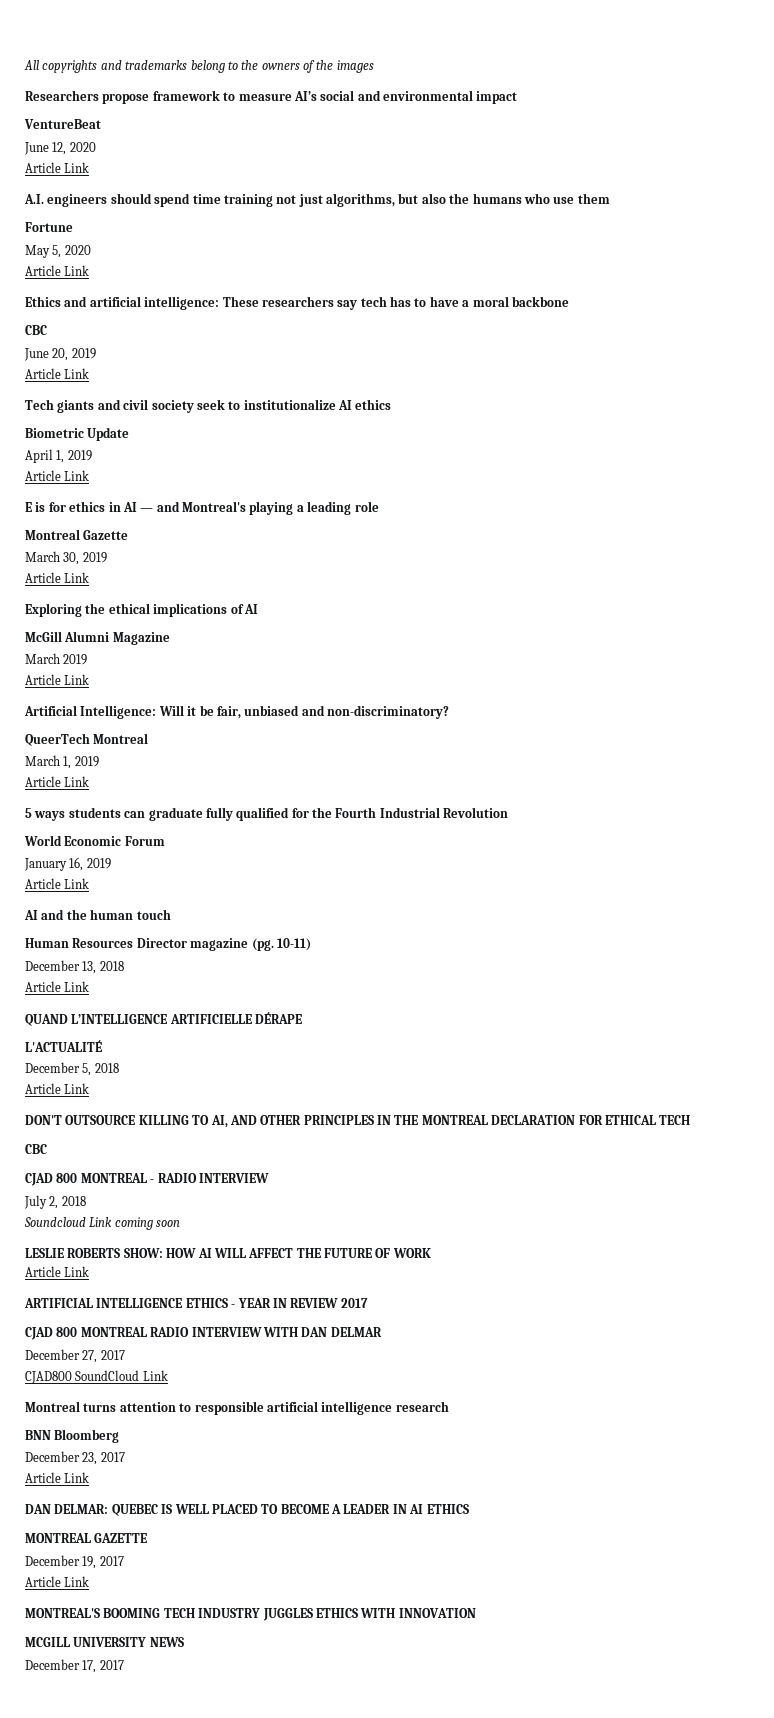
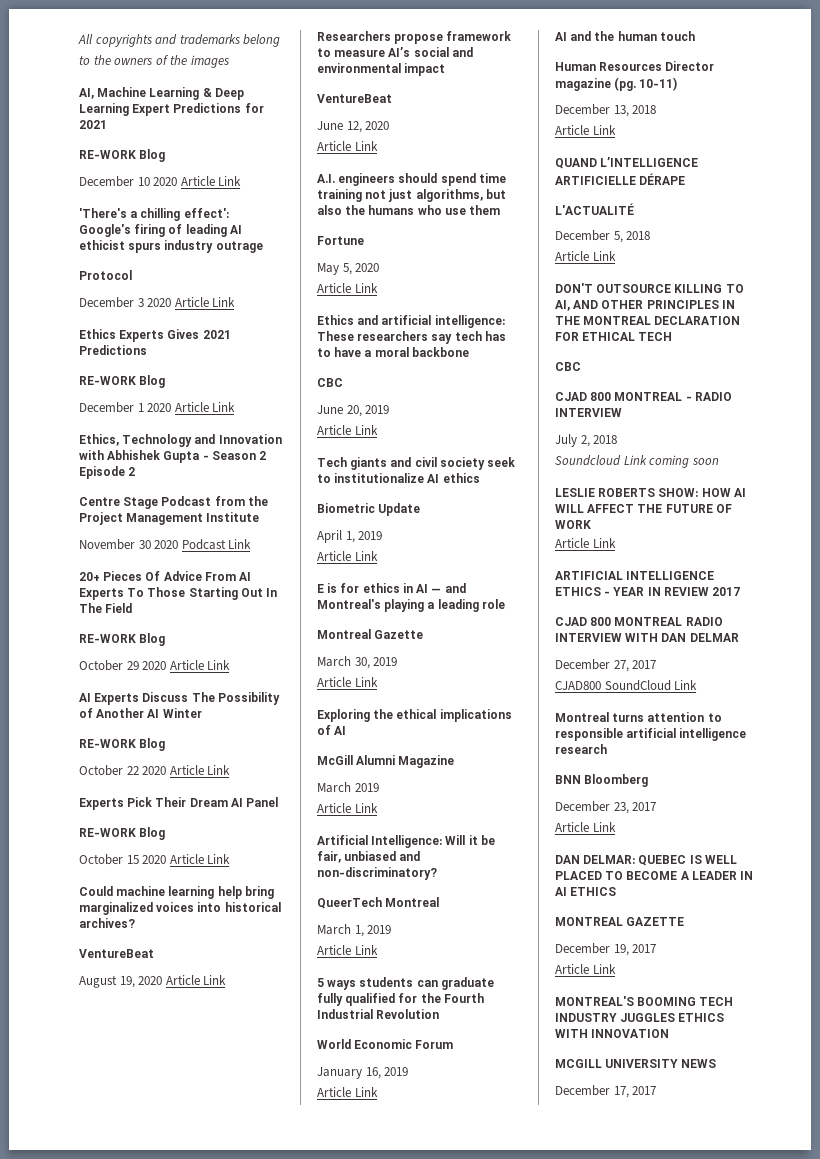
(374, 66) none -> [79,87,244,100] [79,103,264,116] [79,120,107,129] [79,149,166,162] [79,176,242,187] [79,208,229,221] [79,224,242,237] [79,240,263,253] [79,270,132,280] [79,297,236,308] [79,329,231,342] [79,345,147,355] [79,375,166,388] [79,402,236,413] [79,434,282,447] [79,450,267,463] [79,466,136,479] [79,496,268,509] [79,512,260,525] [79,539,252,550] [79,571,252,581] [79,587,278,600] [79,603,133,613] [79,633,166,646] [79,660,231,671] [79,692,280,705] [79,708,202,718] [79,738,166,751] [79,765,231,776] [79,797,279,810] [79,827,166,840] [79,854,231,865] [79,886,274,899] [79,902,281,915] [79,918,135,928] [79,949,154,958] [79,975,227,988] // AI, Machine Learning & Deep Learning Expert Predictions for 2021 // RE-WORK Blog // December 10 2020 Article Link // 'There's a chilling effect': Google's firing of leading AI ethicist spurs industry outrage // Protocol // December 3 2020 Article Link // Ethics Experts Gives 2021 Predictions // RE-WORK Blog // December 1 2020 Article Link // Ethics, Technology and Innovation with Abhishek Gupta - Season 2 Episode 2 // Centre Stage Podcast from the Project Management Institute // November 30 2020 Podcast Link // 20+ Pieces Of Advice From AI Experts To Those Starting Out In The Field // RE-WORK Blog // October 29 2020 Article Link // AI Experts Discuss The Possibility of Another AI Winter // RE-WORK Blog // October 22 2020 Article Link // Experts Pick Their Dream AI Panel // RE-WORK Blog // October 15 2020 Article Link // Could machine learning help bring marginalized voices into historical archives? // VentureBeat // August 19, 2020 Article Link

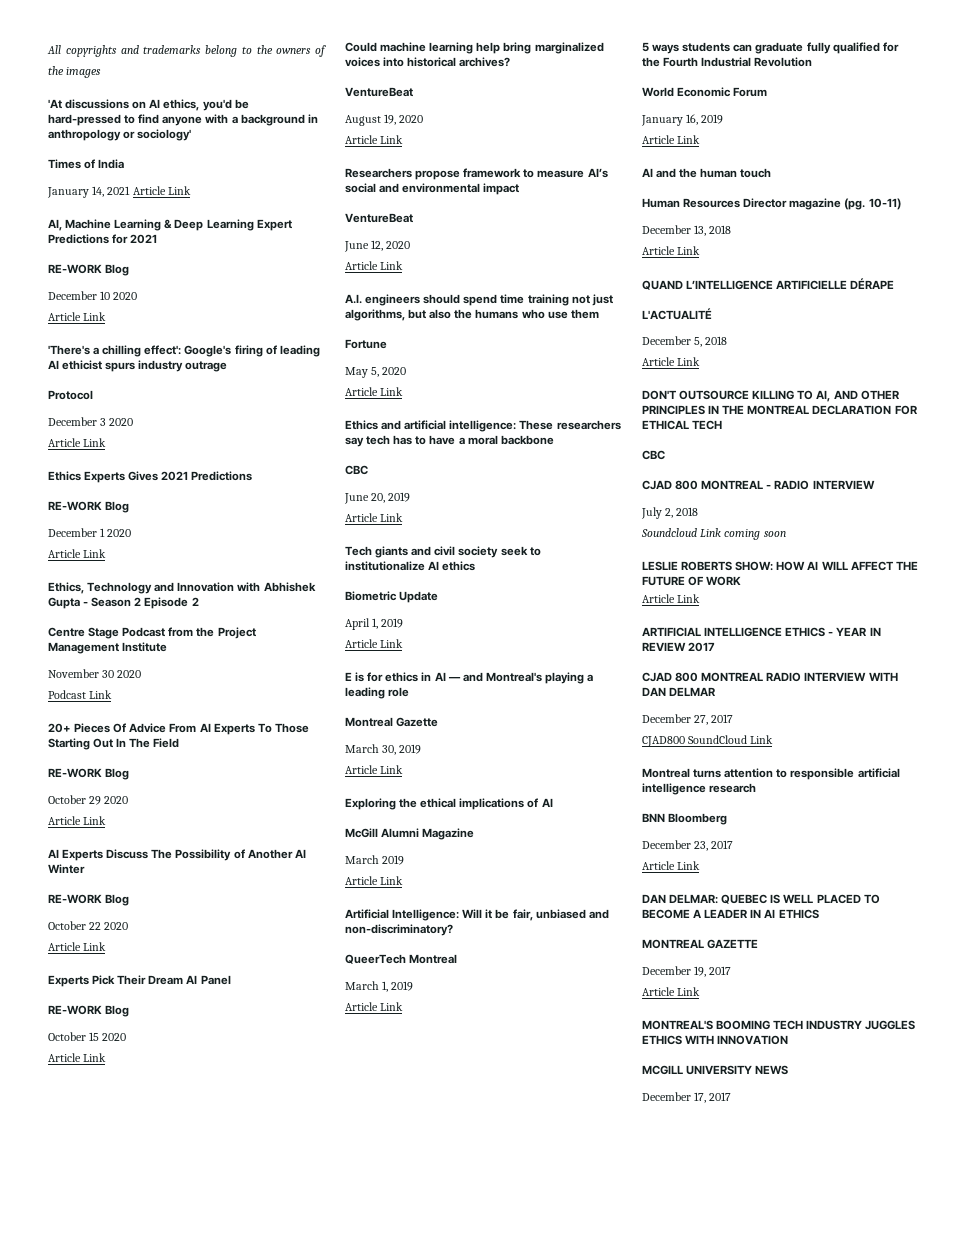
(229, 61) none -> [48,99,249,111] [48,114,318,126] [48,129,192,141] [48,159,125,169] [47,186,191,198] // 'At discussions on AI ethics, you'd be hard-pressed to find anyone with a background in anthropology or sociology' // Times of India // January 14, 2021 Article Link
(178, 181) none -> (138, 296) //
(172, 302) none -> (134, 422) //
(172, 407) none -> (132, 533) //
(179, 544) none -> (142, 674) //
(167, 665) none -> (129, 800) //
(167, 770) none -> (129, 926) //
(167, 859) none -> (127, 1037) //
(163, 980) none -> (424, 119) //

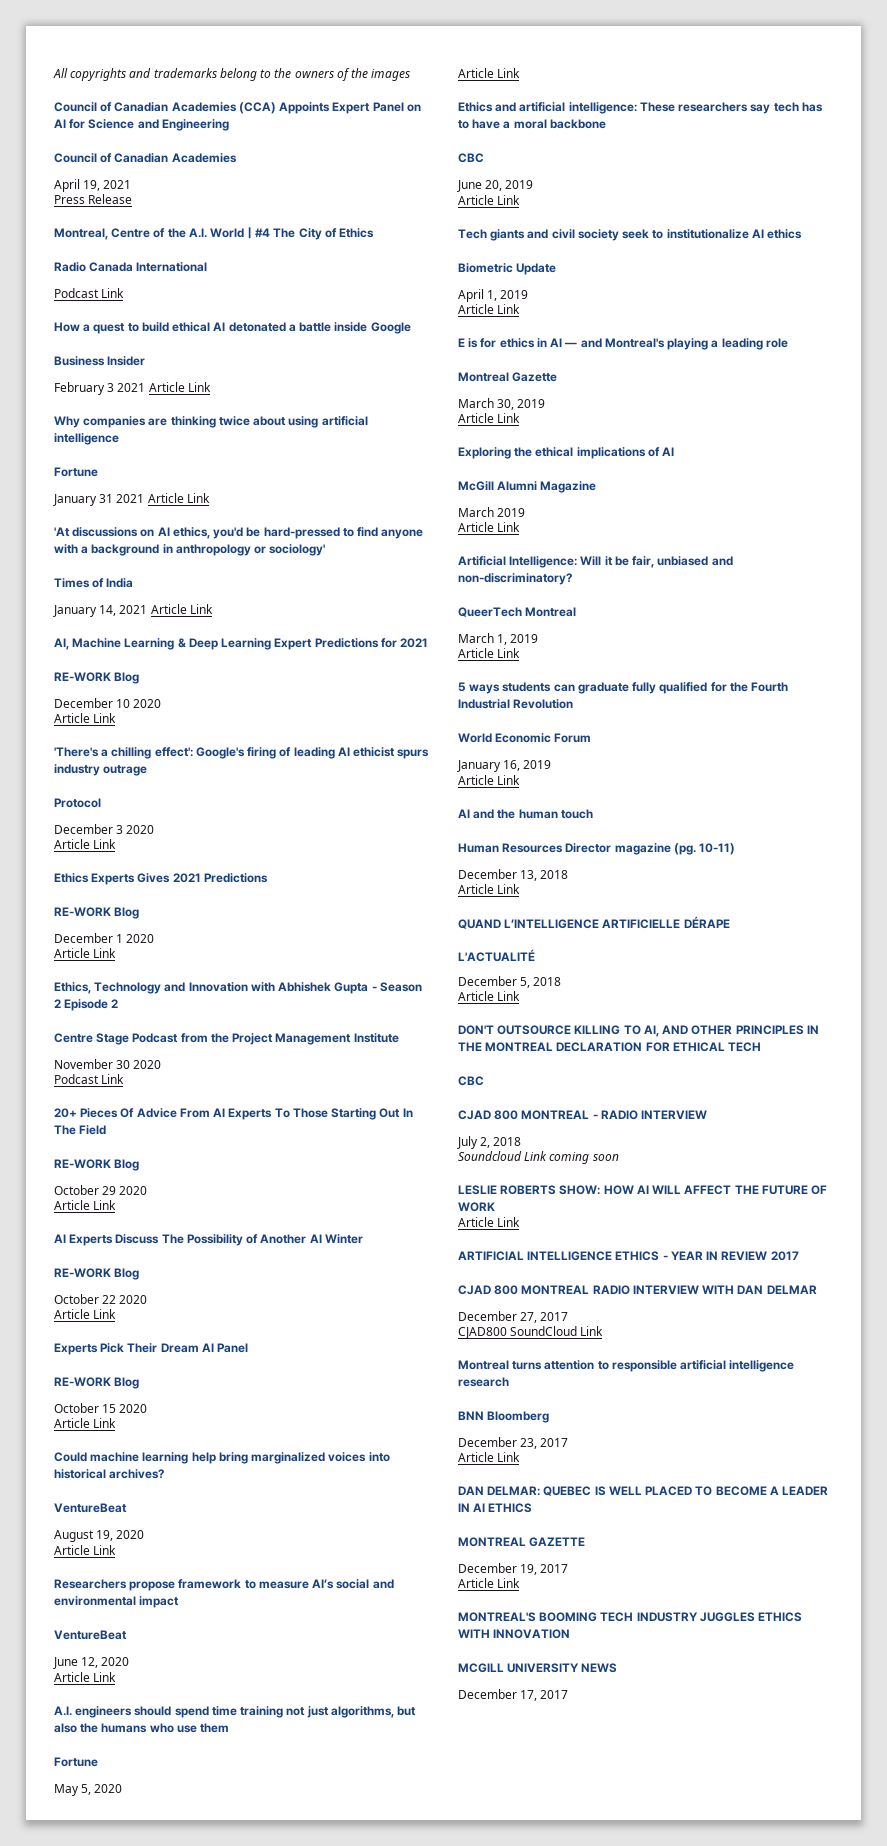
(102, 72) none -> [54,102,421,114] [54,119,229,131] [54,153,237,163] [54,179,132,192] [54,194,133,204] [54,227,375,240] [54,262,208,272] [54,288,125,298] [54,322,411,334] [54,356,146,366] [54,382,211,395] [54,416,368,428] [54,433,119,445] [54,467,98,477] [53,493,210,506] // Council of Canadian Academies (CCA) Appoints Expert Panel on AI for Science and Engineering // Council of Canadian Academies // April 19, 2021 // Press Release // Montreal, Centre of the A.I. World｜#4 The City of Ethics // Radio Canada International // Podcast Link // How a quest to build ethical AI detonated a battle inside Google // Business Insider // February 3 2021 Article Link // Why companies are thinking twice about using artificial intelligence // Fortune // January 31 2021 Article Link

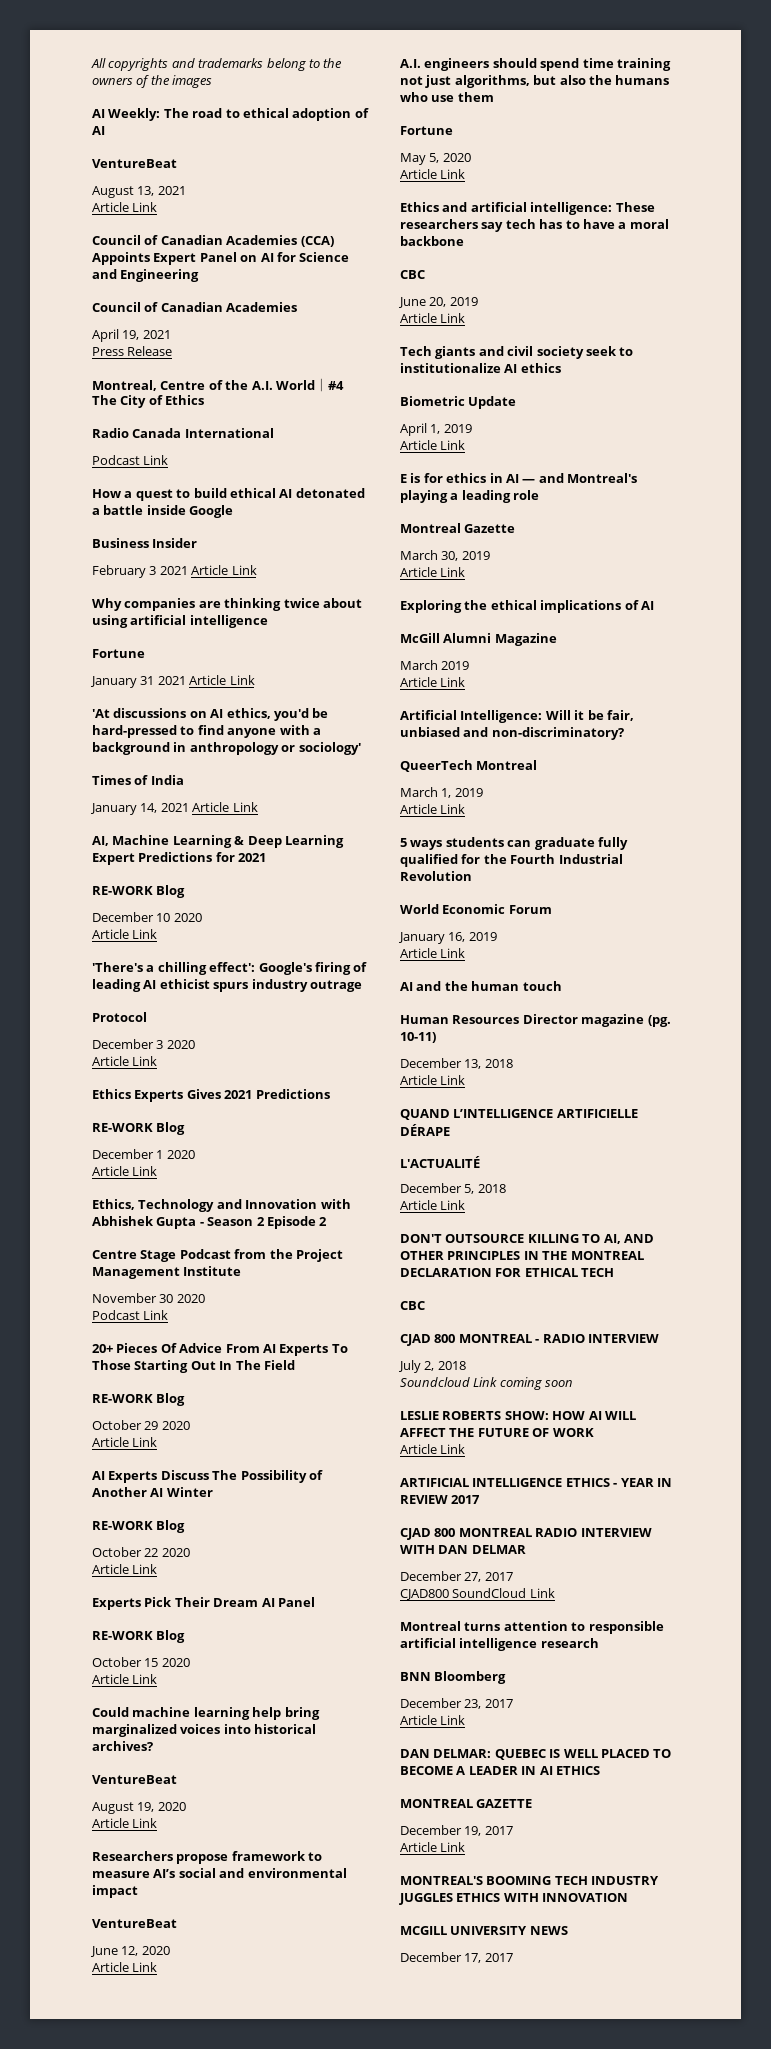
(411, 75) none -> [92,108,369,121] [92,126,105,135] [92,159,177,168] [92,186,186,198] [92,202,158,212] // AI Weekly: The road to ethical adoption of AI // VentureBeat // August 13, 2021 // Article Link

